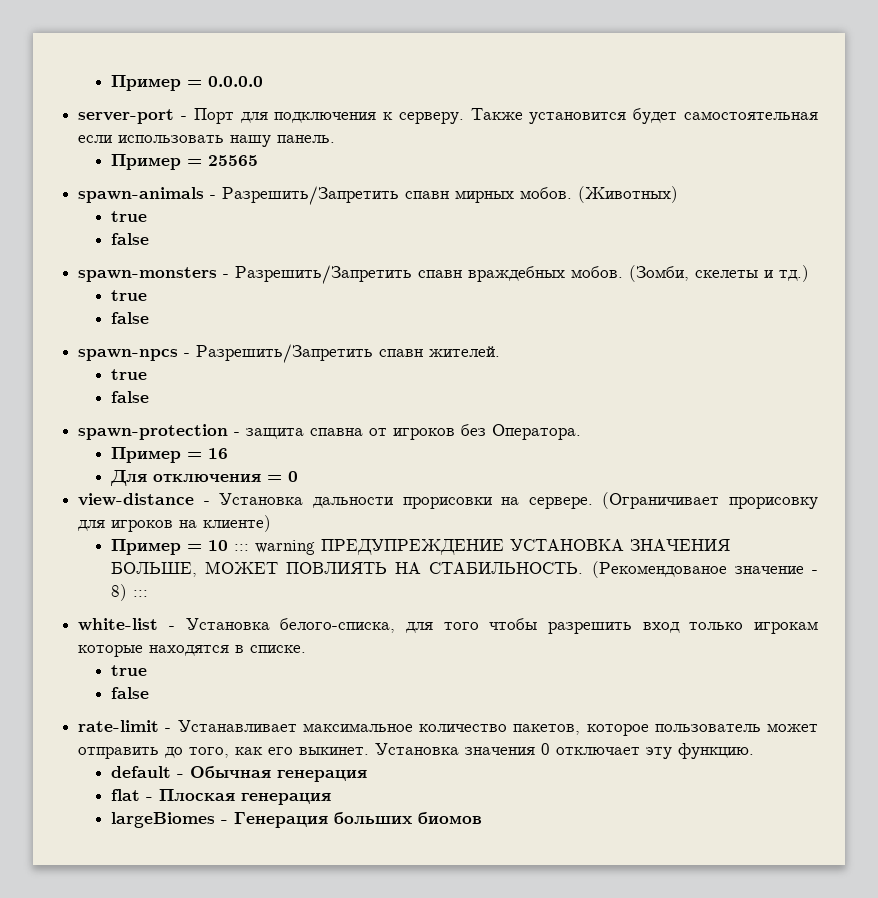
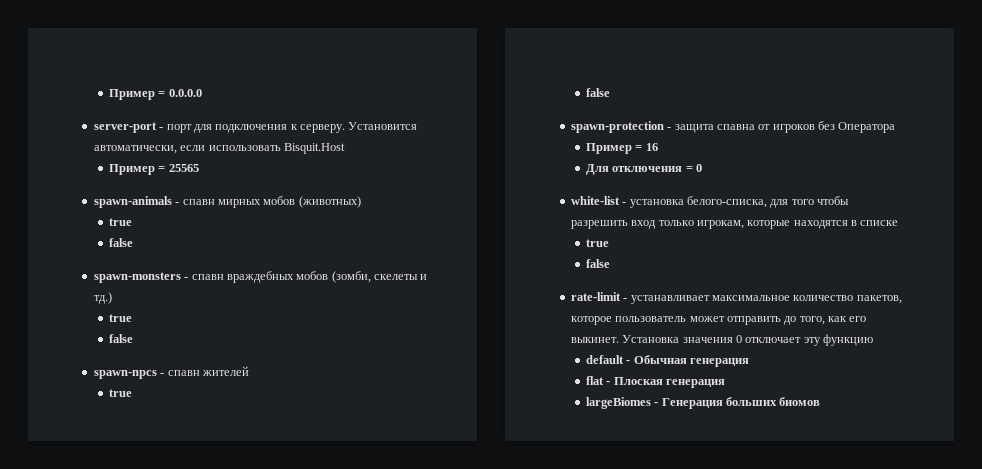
[193,108,234,124] Порт -> [166,124,192,133] порт
[470,108,818,124] [78,135,336,147] Также установится будет самостоятельная если использовать нашу панель. -> [348,122,418,130] [93,143,345,154] Установится автоматически, если использовать Bisquit.Host
[222,186,400,205] Разрешить/Запретить -> (180, 203) none
[520,186,679,203] мобов. (Животных) -> [263,196,361,208] мобов (животных)
[235,265,413,284] Разрешить/Запретить -> (189, 278) none
[571,265,690,282] мобов. (Зомби, -> [296,271,371,283] мобов (зомби,
[196,344,501,363] Разрешить/Запретить спавн жителей. -> [167,366,249,376] спавн жителей
[492,424,582,440] Оператора. -> [838,122,896,133] Оператора
[78,492,818,509] [78,515,272,532] [110,539,730,555] [110,561,818,578] [110,584,148,601] // view-distance - Установка дальности прорисовки на сервере. (Ограничивает прорисовку для игроков на клиенте) // Пример = 10 ::: warning ПРЕДУПРЕЖДЕНИЕ УСТАНОВКА ЗНАЧЕНИЯ БОЛЬШЕ, МОЖЕТ ПОВЛИЯТЬ НА СТАБИЛЬНОСТЬ. (Рекомендованое значение - 8) ::: -> (702, 168) none
[185,618,270,630] Установка -> [629,199,684,208] установка
[754,621,818,634] игрокам -> [696,220,744,229] игрокам,
[250,645,307,653] списке. -> [860,220,899,226] списке
[177,720,297,732] Устанавливает -> [630,295,710,304] устанавливает
[678,743,755,759] функцию. -> [823,334,873,346] функцию

